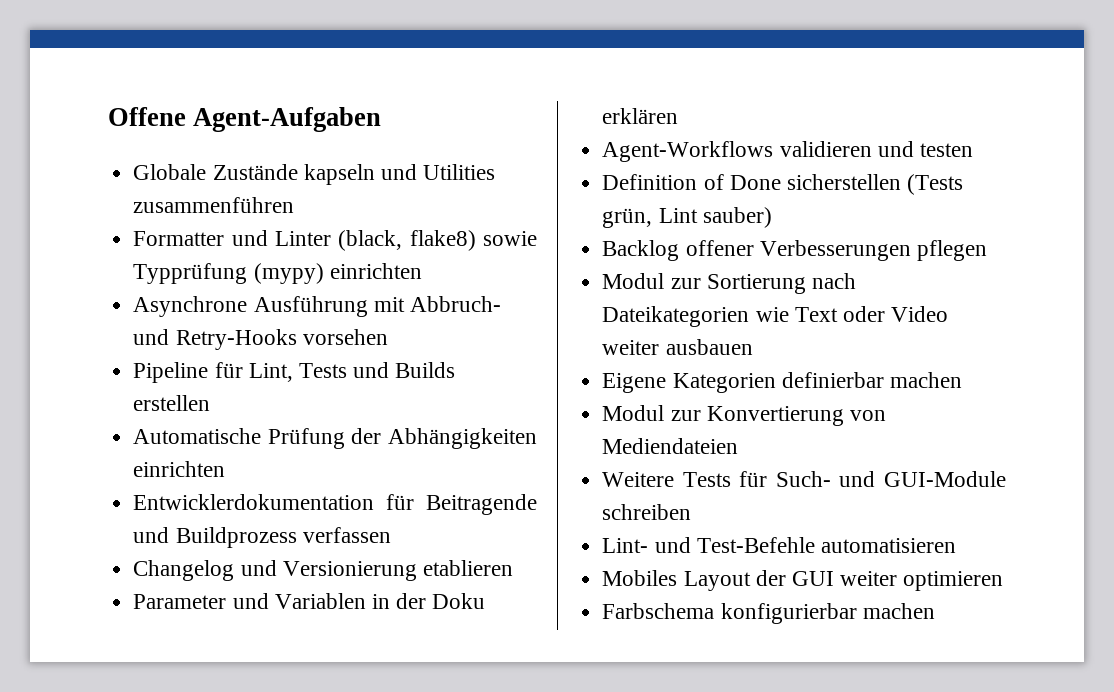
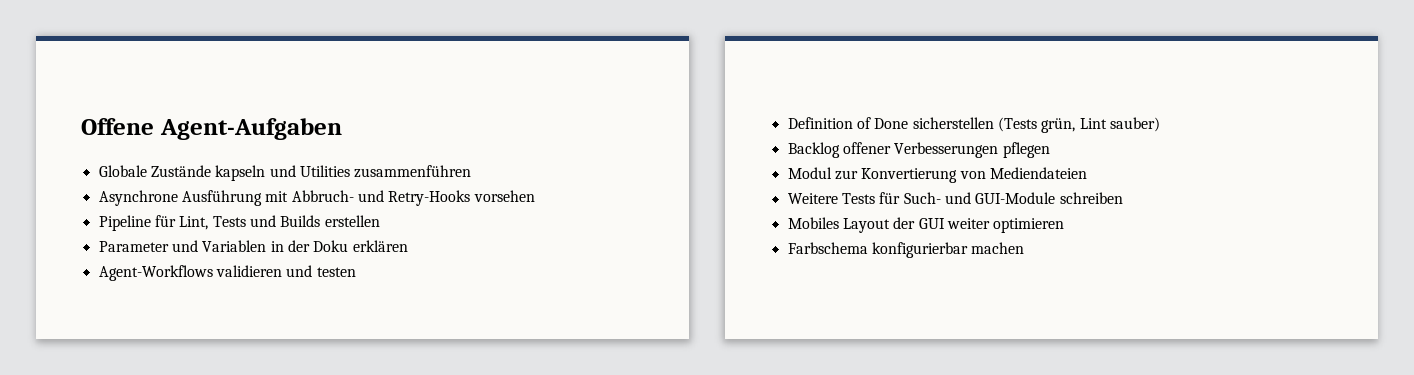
[133,230,537,251] [133,263,422,284] // Formatter und Linter (black, flake8) sowie Typprüfung (mypy) einrichten -> (472, 171) none
[133,428,537,449] [133,461,226,477] [133,494,537,515] [133,527,391,548] [133,560,513,581] // Automatische Prüfung der Abhängigkeiten einrichten // Entwicklerdokumentation für Beitragende und Buildprozess verfassen // Changelog und Versionierung etablieren -> (380, 221) none
[602,273,856,294] [602,306,949,327] [602,339,753,355] [602,372,962,393] // Modul zur Sortierung nach Dateikategorien wie Text oder Video weiter ausbauen // Eigene Kategorien definierbar machen -> (1050, 150) none
[602,537,956,553] // Lint- und Test-Befehle automatisieren -> (1123, 198) none

